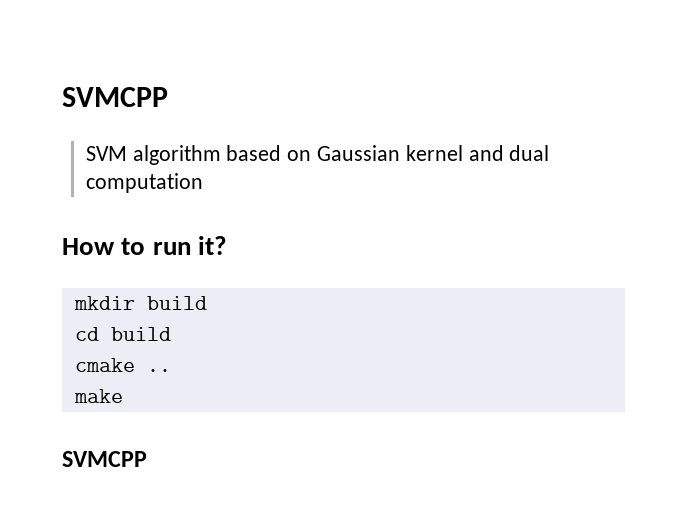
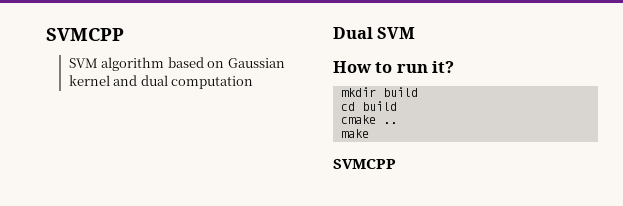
(203, 183) none -> [333,27,416,39] // Dual SVM

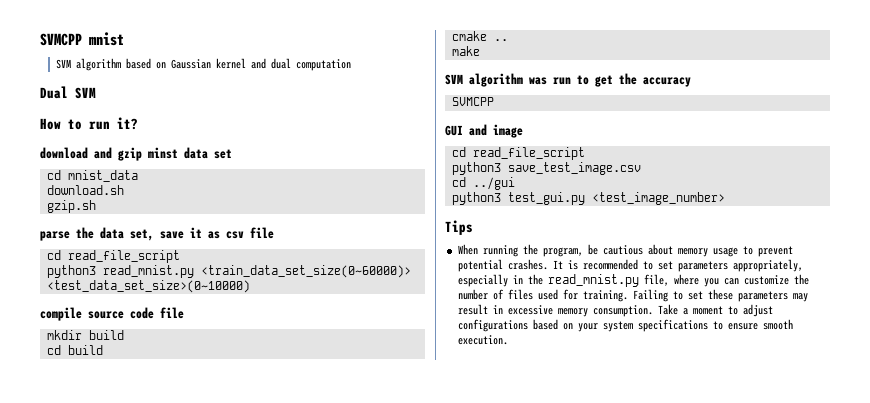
[46,28,124,41] SVMCPP -> [40,32,124,46] SVMCPP mnist
(455, 67) none -> [40,147,232,161] [46,170,138,182] [46,185,124,195] [46,200,96,213] [40,227,274,241] [46,250,180,263] [46,265,411,278] [46,280,250,293] [40,307,184,321] // download and gzip minst data set // cd mnist_data // download.sh // gzip.sh // parse the data set, save it as csv file // cd read_file_script // python3 read_mnist.py <train_data_set_size(0~60000)> <test_data_set_size>(0~10000) // compile source code file
[333,159,396,169] SVMCPP -> [445,73,691,87] [451,97,494,106] [445,124,523,138] [451,147,585,160] [451,162,641,175] [451,177,515,190] [451,192,725,205] [445,220,473,235] [457,244,793,257] [457,259,803,272] [457,274,809,287] [457,289,808,302] [457,304,773,317] [457,319,793,332] [457,335,508,345] SVM algorithm was run to get the accuracy // SVMCPP // GUI and image // cd read_file_script // python3 save_test_image.csv // cd ../gui // python3 test_gui.py <test_image_number> // Tips // When running the program, be cautious about memory usage to prevent potential crashes. It is recommended to set parameters appropriately, especially in the read_mnist.py file, where you can customize the number of files used for training. Failing to set these parameters may result in excessive memory consumption. Take a moment to adjust configurations based on your system specifications to ensure smooth execution.

